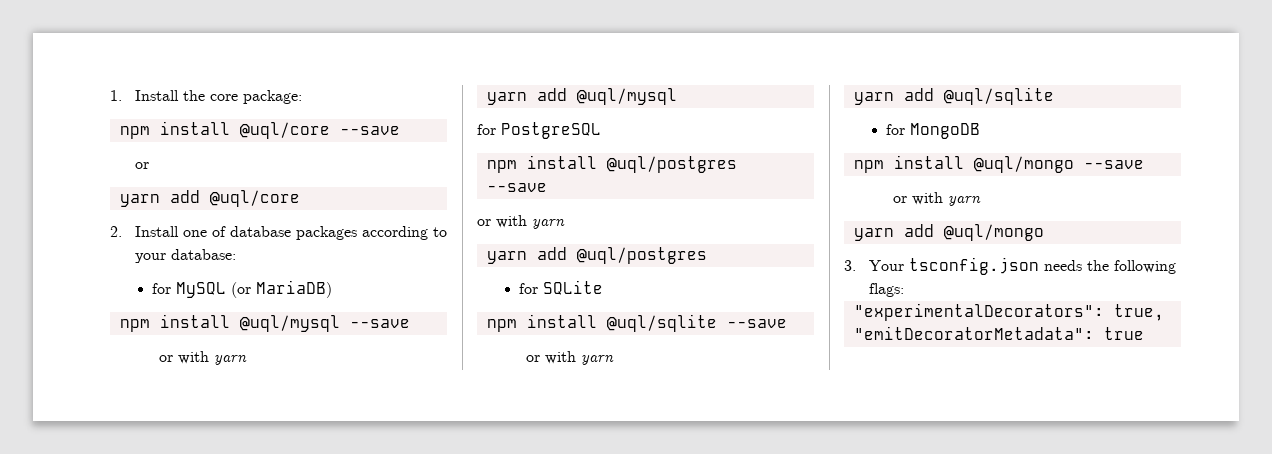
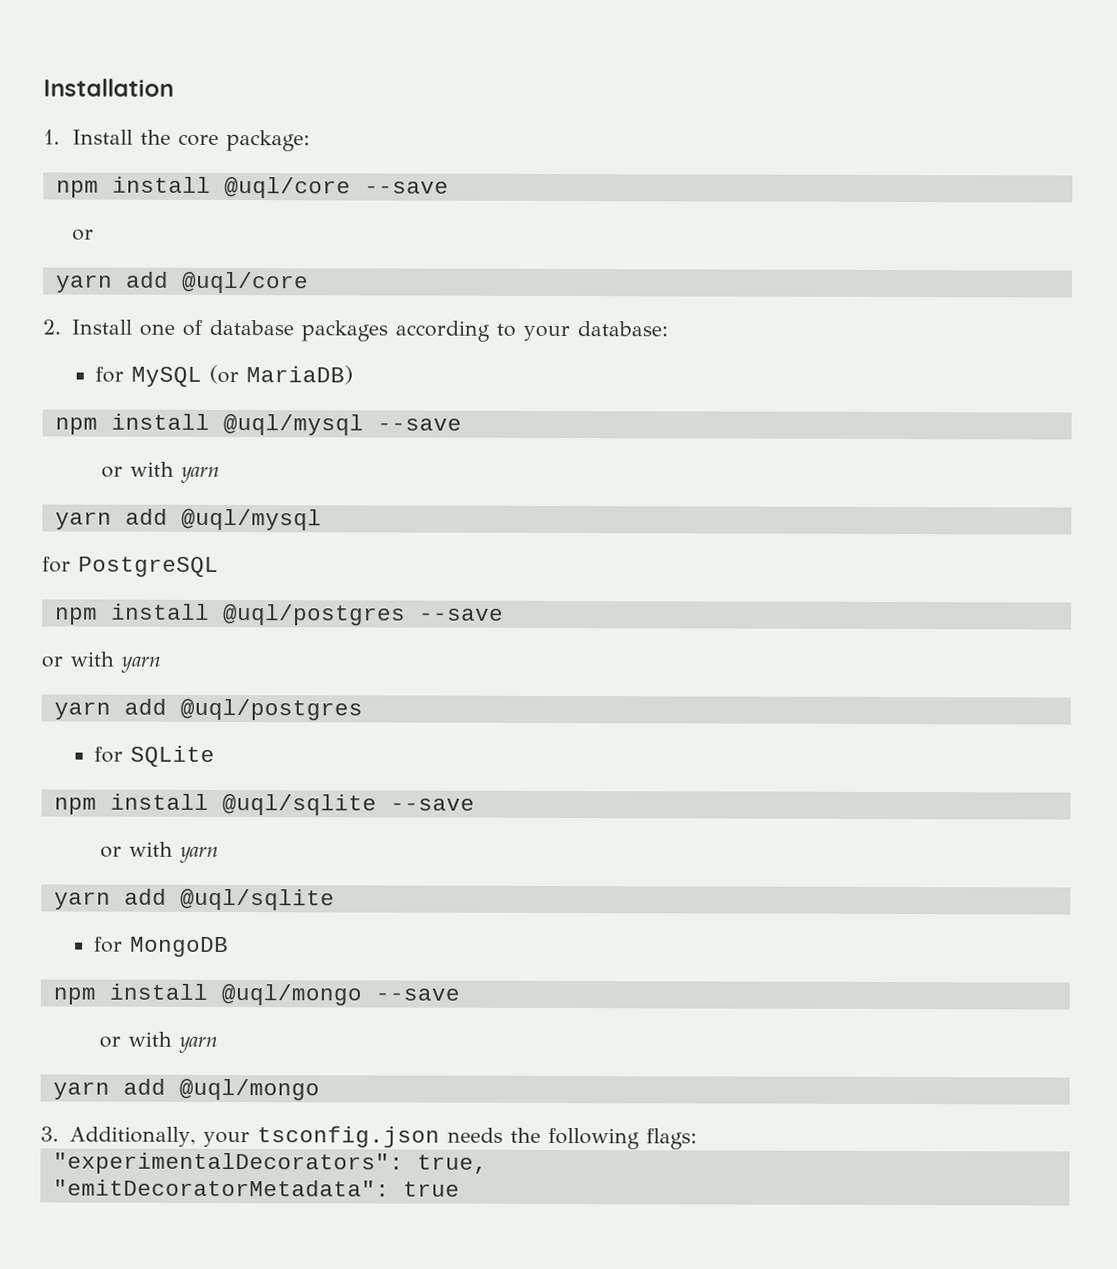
(110, 95) none -> [43,78,174,97] Installation //
[868,260,904,271] Your -> [69,1126,251,1148] Additionally, your

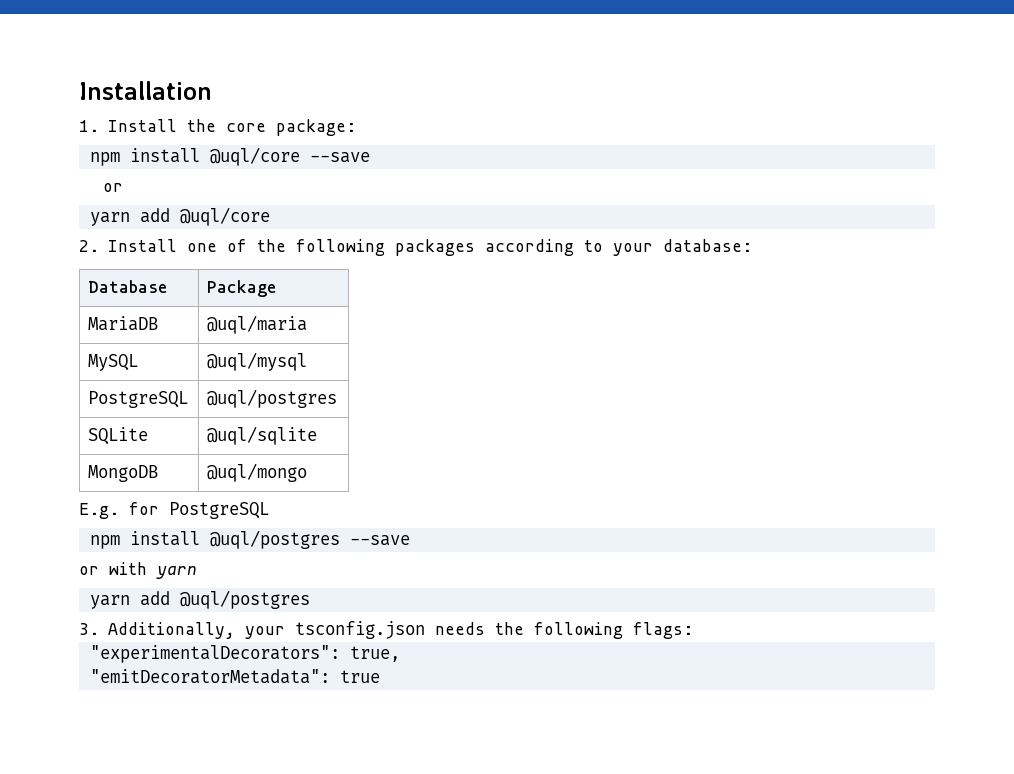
[209,319,295,336] database -> [256,239,385,256] the following
[94,364,353,387] [54,413,462,436] [100,461,221,483] [54,508,322,531] // for MySQL (or MariaDB) // npm install @uql/mysql --save // or with yarn // yarn add @uql/mysql // -> [88,280,168,293] [207,280,277,297] [88,316,159,331] [207,315,308,334] [88,354,139,371] [207,352,308,371] [88,391,189,408] [207,389,338,408] [88,427,149,445] [207,426,318,445] [88,465,159,482] [207,463,308,482] [79,503,119,519] // Database | Package // MariaDB | @uql/maria // MySQL | @uql/mysql // PostgreSQL | @uql/postgres // SQLite | @uql/sqlite // MongoDB | @uql/mongo // E.g.
[93,745,215,767] [53,793,475,816] [99,841,220,863] [53,888,335,911] [93,936,229,958] [52,983,460,1006] [98,1031,219,1053] [52,1078,320,1101] // for SQLite // npm install @uql/sqlite --save // or with yarn // yarn add @uql/sqlite // for MongoDB // npm install @uql/mongo --save // or with yarn // yarn add @uql/mongo -> (310, 599) none

